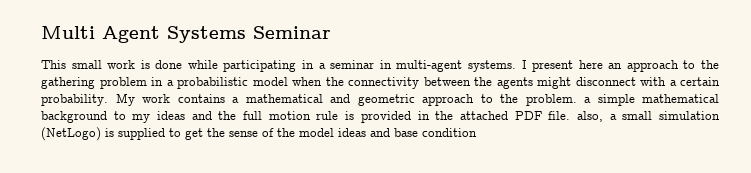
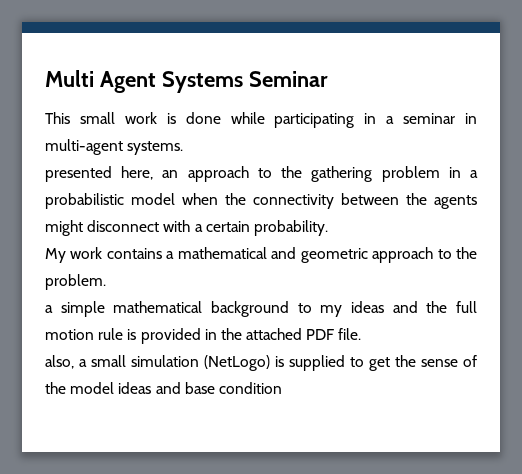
[521,60,603,72] I present here -> [45,166,154,182] // presented here,
(108, 100) none -> (328, 228) //
(577, 100) none -> (106, 282) //
(571, 115) none -> (362, 334) //

